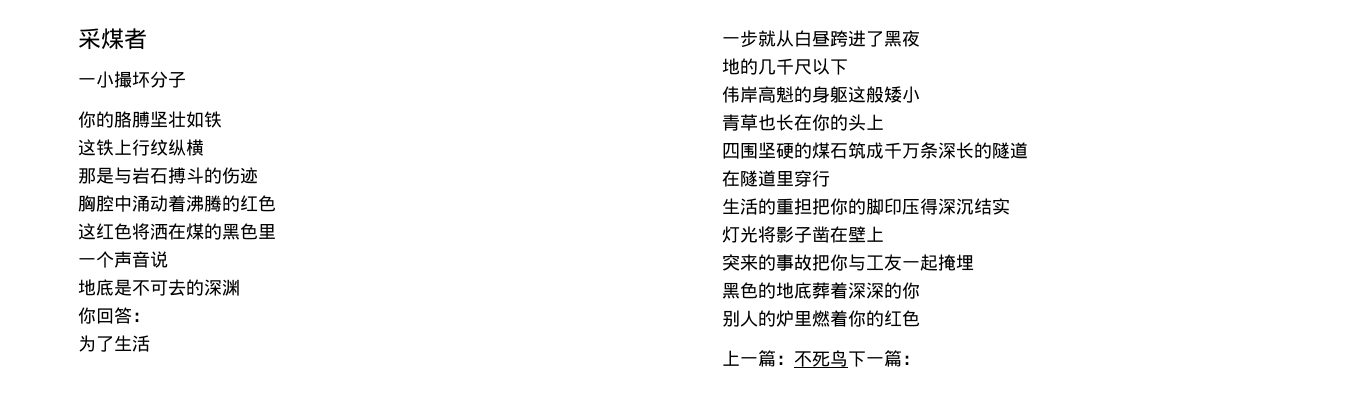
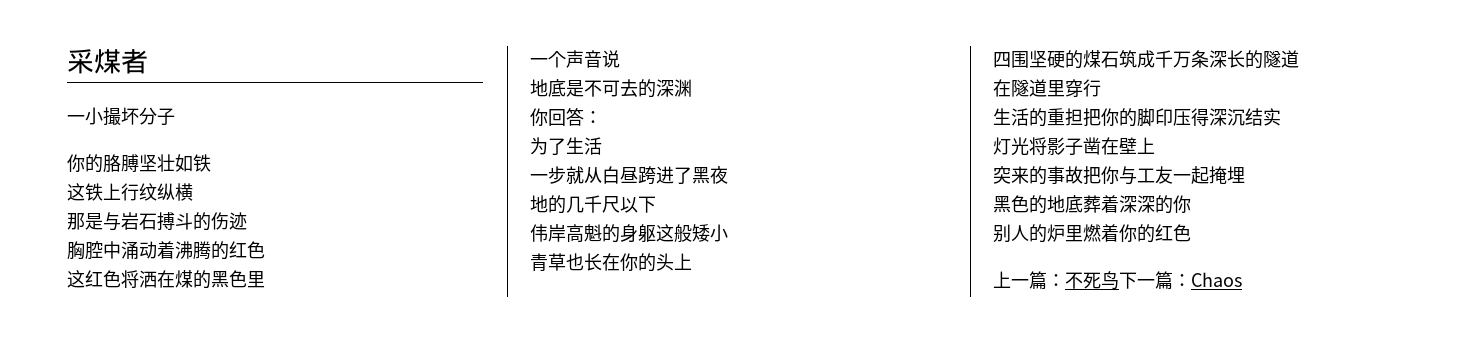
(920, 360) none -> [1191,272,1242,287] Chaos

